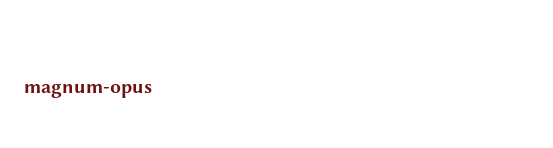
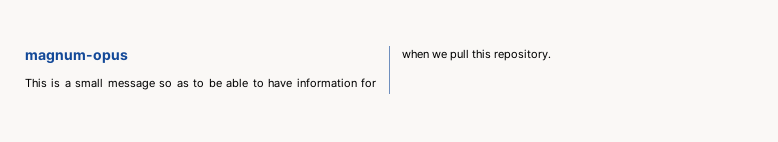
(152, 91) none -> [25,78,376,90] [402,49,552,61] // This is a small message so as to be able to have information for when we pull this repository.

